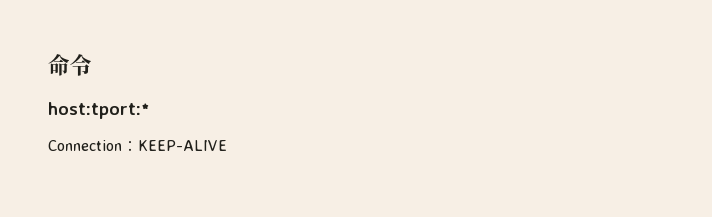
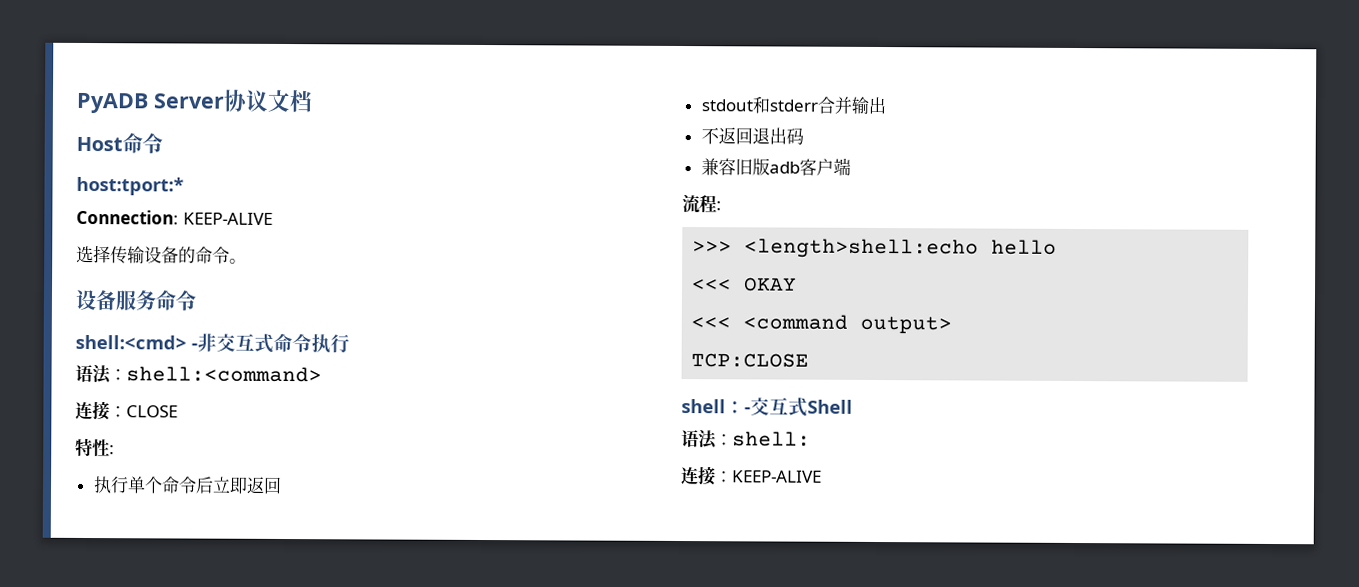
[48,54,92,76] [48,102,150,119] [48,140,122,151] 命令 // host:tport:* // Connection -> [76,89,313,114] [76,133,163,154] [76,176,184,196] [76,209,273,225] [76,245,247,265] [75,289,197,311] [75,332,350,354] [75,364,322,385] [75,401,178,421] [75,437,115,458] [92,476,282,494] [700,96,886,115] [700,127,804,145] [700,157,851,176] [682,195,722,214] [692,238,1058,259] [692,277,798,292] [691,314,953,334] [691,353,810,368] [681,397,853,417] [681,430,811,450] [681,466,716,486] PyADB Server协议文档 // Host命令 // host:tport:* // Connection: KEEP-ALIVE // 选择传输设备的命令。 // 设备服务命令 // shell:<cmd> -非交互式命令执行 // 语法：shell:<command> // 连接：CLOSE // 特性: // 执行单个命令后立即返回 // stdout和stderr合并输出 // 不返回退出码 // 兼容旧版adb客户端 // 流程: // >>> <length>shell:echo hello // <<< OKAY // <<< <command output> // TCP:CLOSE // shell：-交互式Shell // 语法：shell: // 连接

